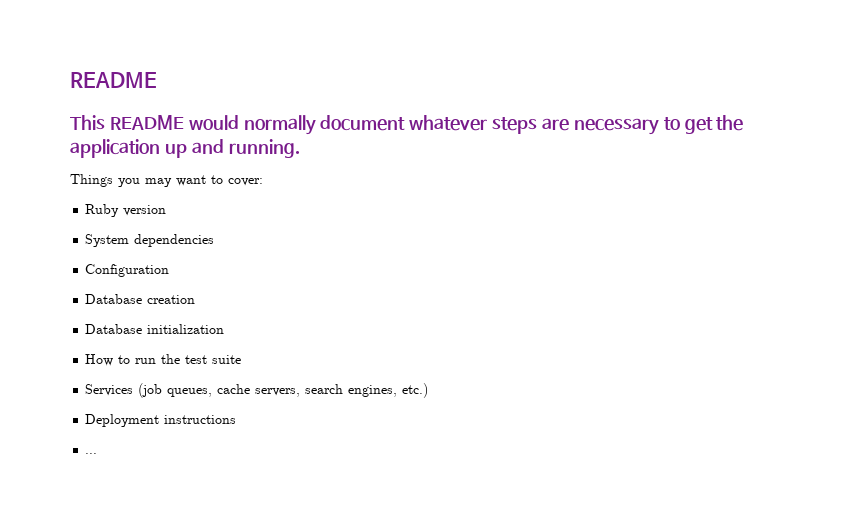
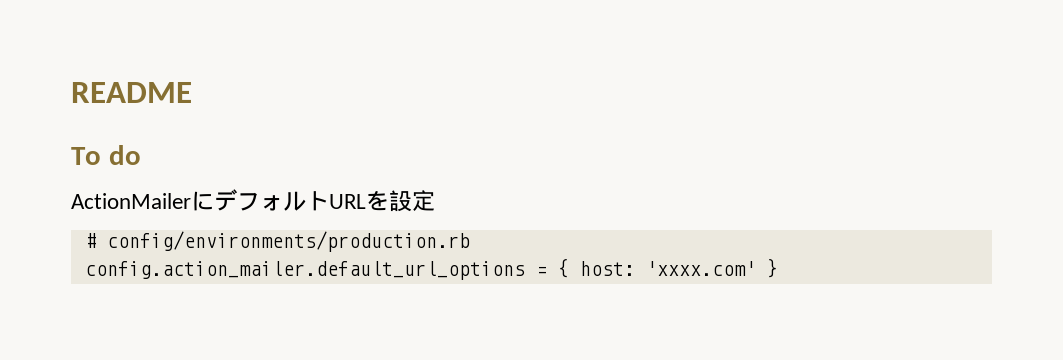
[70,115,744,135] [70,139,300,158] [70,174,263,187] [85,204,167,217] [85,234,215,247] [85,264,170,277] [85,294,196,304] [85,324,225,334] [85,354,242,366] [85,383,429,398] [85,414,237,427] [85,453,98,454] This README would normally document whatever steps are necessary to get the application up and running. // Things you may want to cover: // Ruby version // System dependencies // Configuration // Database creation // Database initialization // How to run the test suite // Services (job queues, cache servers, search engines, etc.) // Deployment instructions // ... -> [71,145,141,165] [71,189,435,212] [84,231,470,252] [84,258,778,280] To do // ActionMailerにデフォルトURLを設定 // # config/environments/production.rb // config.action_mailer.default_url_options = { host: 'xxxx.com' }

